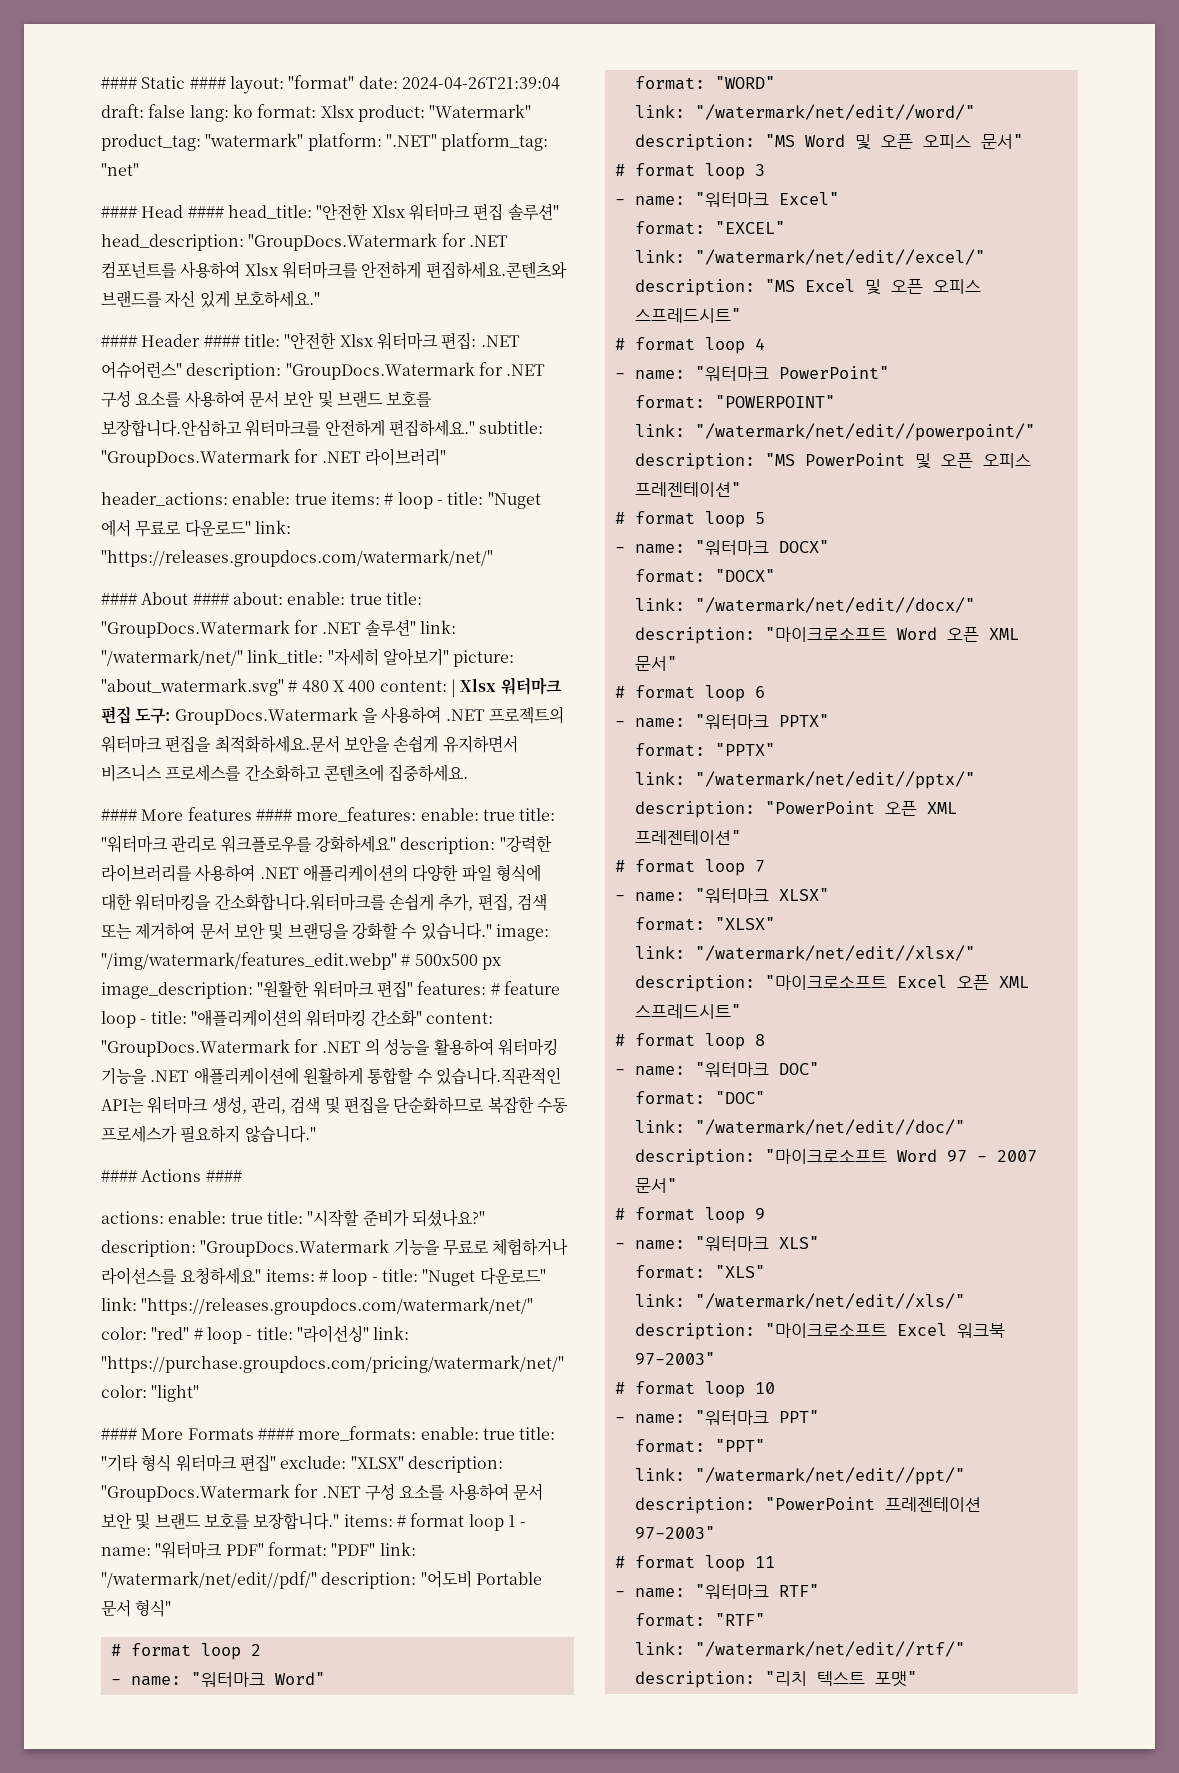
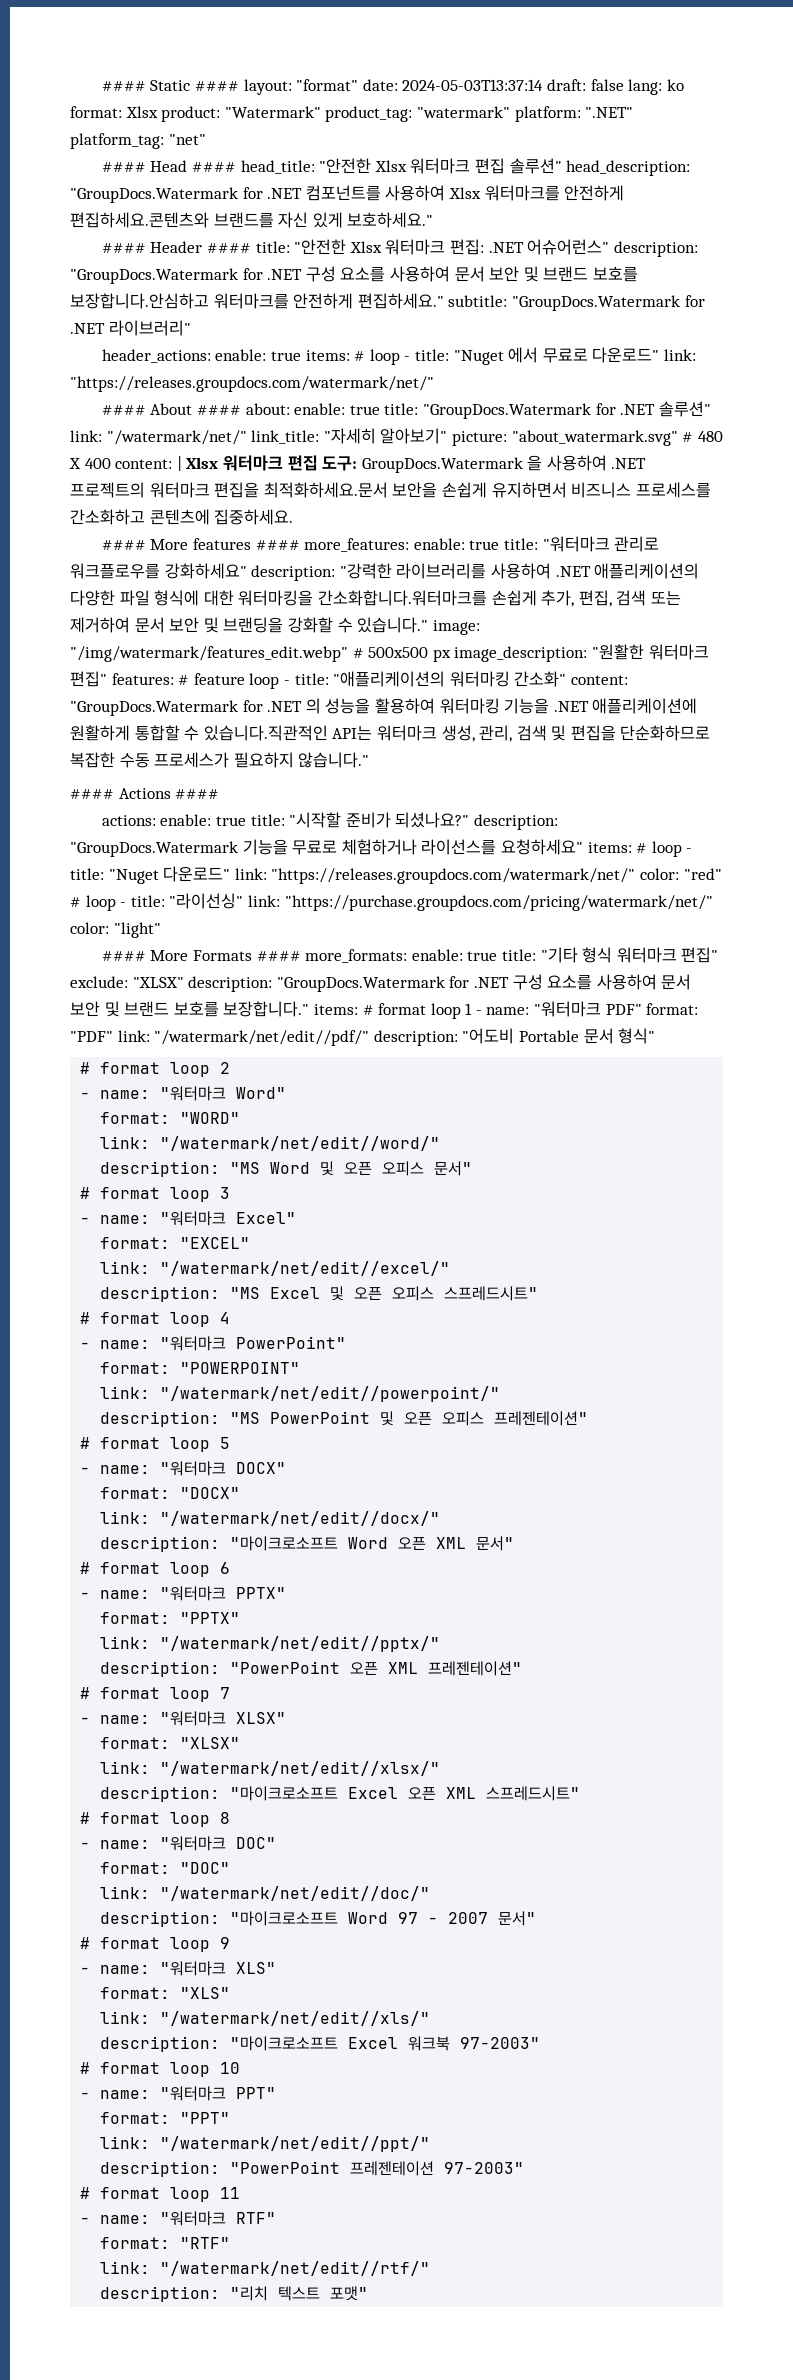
[401,77,560,90] 2024-04-26T21:39:04 -> [402,79,544,91] 2024-05-03T13:37:14

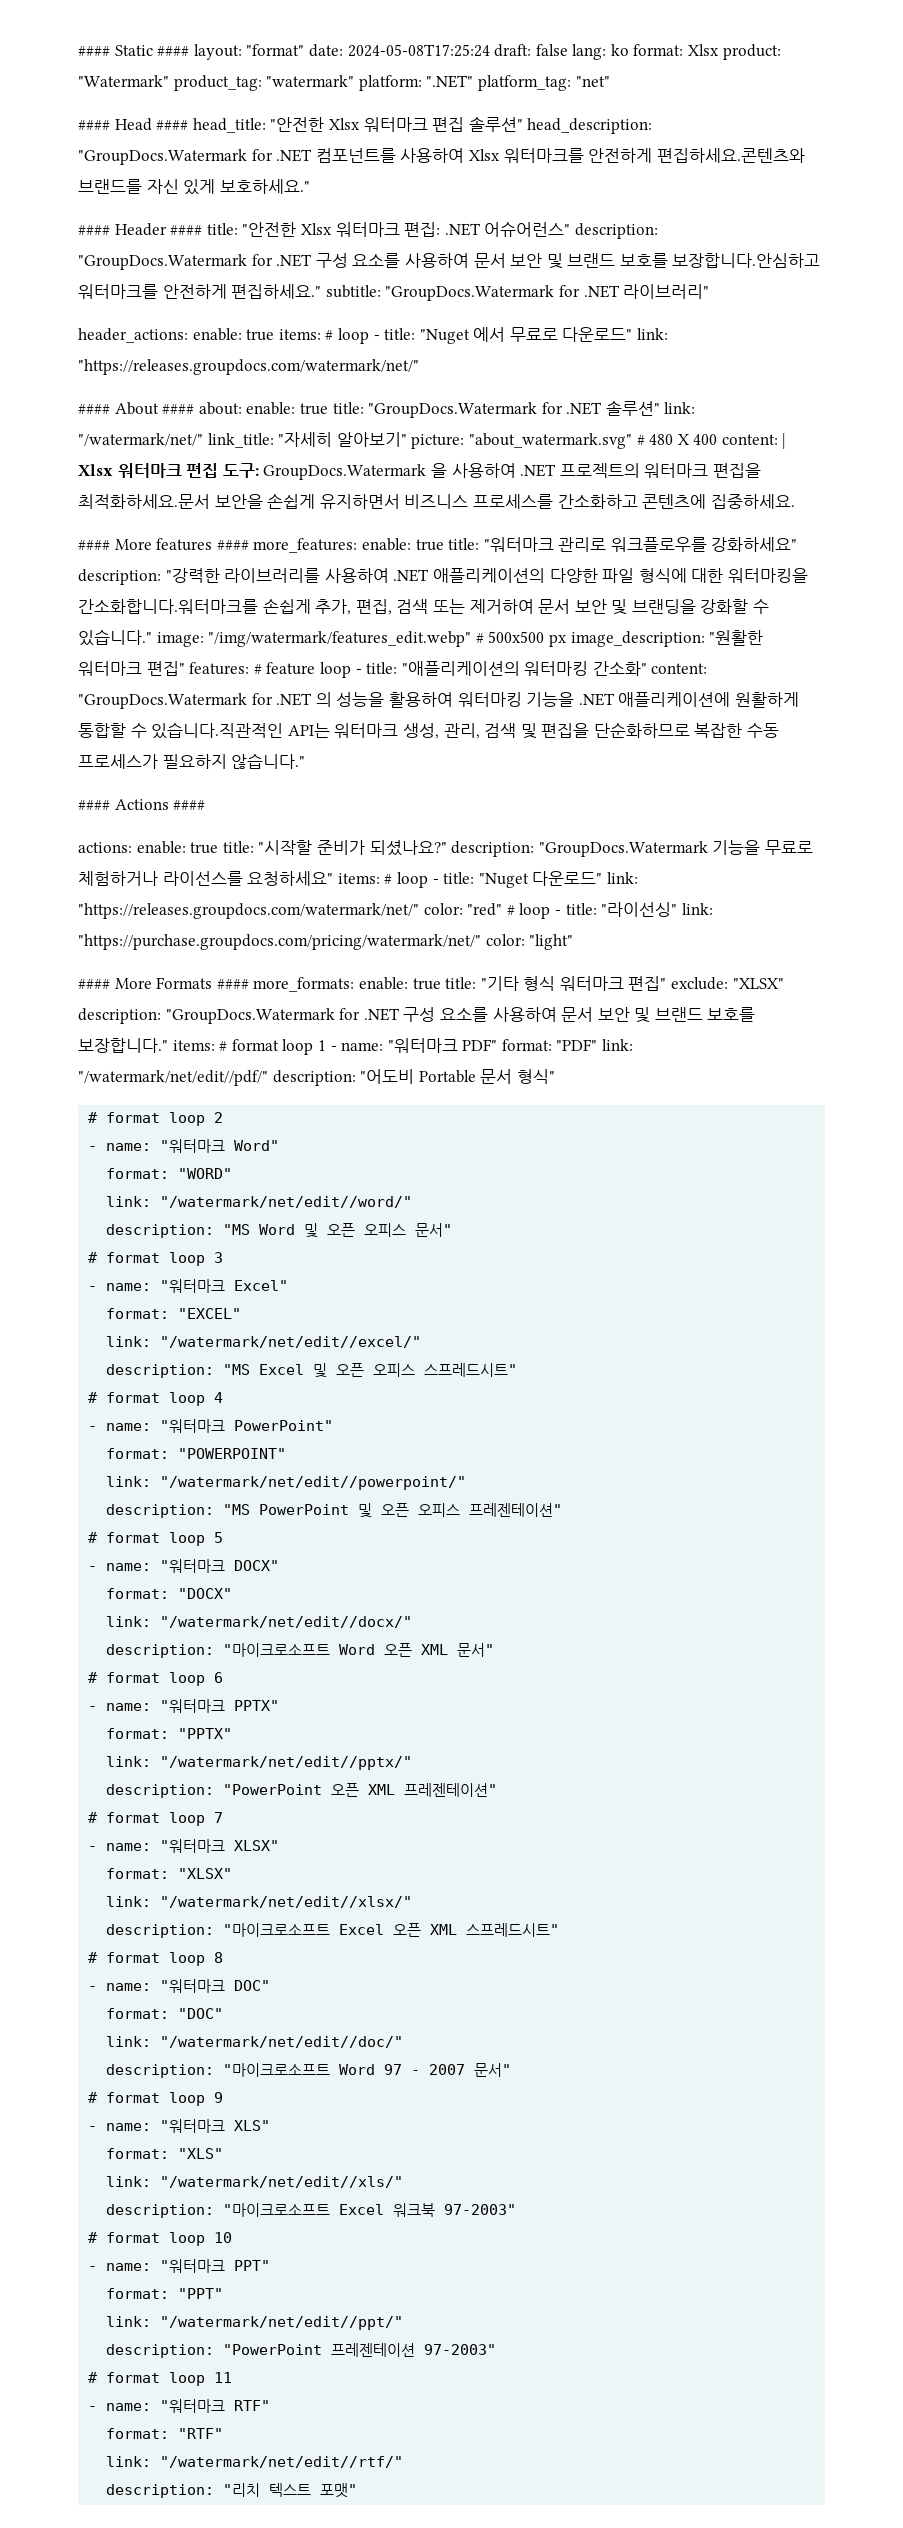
[402,79,544,91] 2024-05-03T13:37:14 -> [347,44,490,57] 2024-05-08T17:25:24

